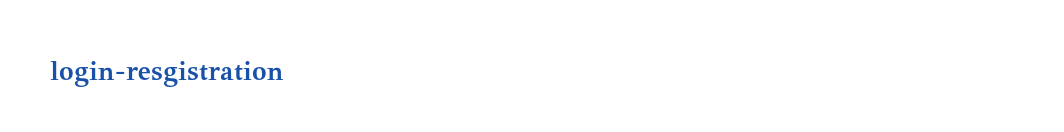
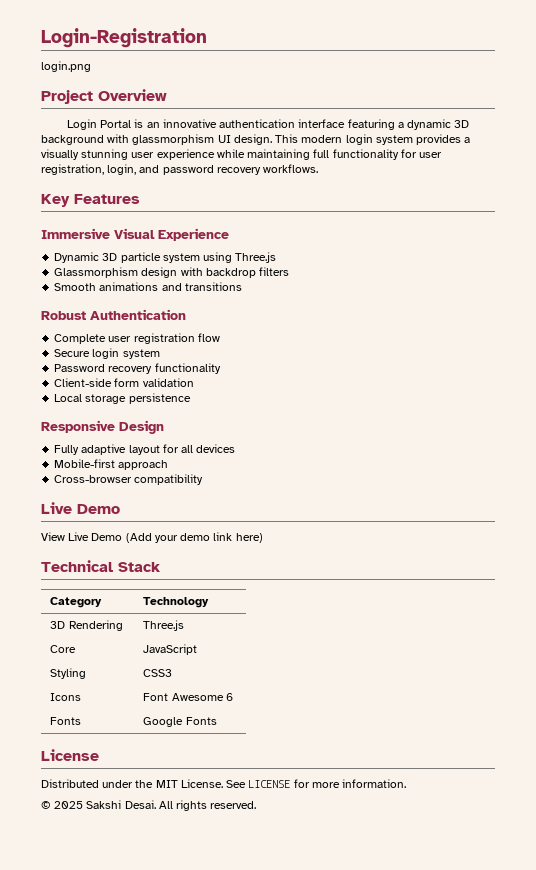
[50,61,284,87] login-resgistration -> [41,28,207,48] [41,61,91,72] [41,89,167,104] [67,119,470,130] [41,134,471,145] [41,149,443,160] [41,164,319,175] [41,194,140,207] [41,228,229,241] [54,252,277,263] [54,267,290,278] [54,282,242,291] [41,309,186,320] [54,333,220,344] [54,348,160,359] [54,363,221,374] [54,378,194,387] [54,393,191,404] [41,420,164,434] [54,444,236,455] [54,459,169,470] [54,474,204,485] [41,502,120,514] [41,532,263,543] [41,560,161,572] [50,597,103,608] [143,597,210,608] [50,620,123,631] [143,620,185,631] [50,645,77,653] [143,644,198,655] [50,668,87,679] [143,669,173,677] [50,693,82,701] [143,693,233,701] [50,717,82,725] [143,717,217,727] [41,749,99,761] [41,779,407,788] [41,800,257,811] Login-Registration // login.png // Project Overview // Login Portal is an innovative authentication interface featuring a dynamic 3D background with glassmorphism UI design. This modern login system provides a visually stunning user experience while maintaining full functionality for user registration, login, and password recovery workflows. // Key Features // Immersive Visual Experience // Dynamic 3D particle system using Three.js // Glassmorphism design with backdrop filters // Smooth animations and transitions // Robust Authentication // Complete user registration flow // Secure login system // Password recovery functionality // Client-side form validation // Local storage persistence // Responsive Design // Fully adaptive layout for all devices // Mobile-first approach // Cross-browser compatibility // Live Demo // View Live Demo (Add your demo link here) // Technical Stack // Category | Technology // 3D Rendering | Three.js // Core | JavaScript // Styling | CSS3 // Icons | Font Awesome 6 // Fonts | Google Fonts // License // Distributed under the MIT License. See LICENSE for more information. // © 2025 Sakshi Desai. All rights reserved.

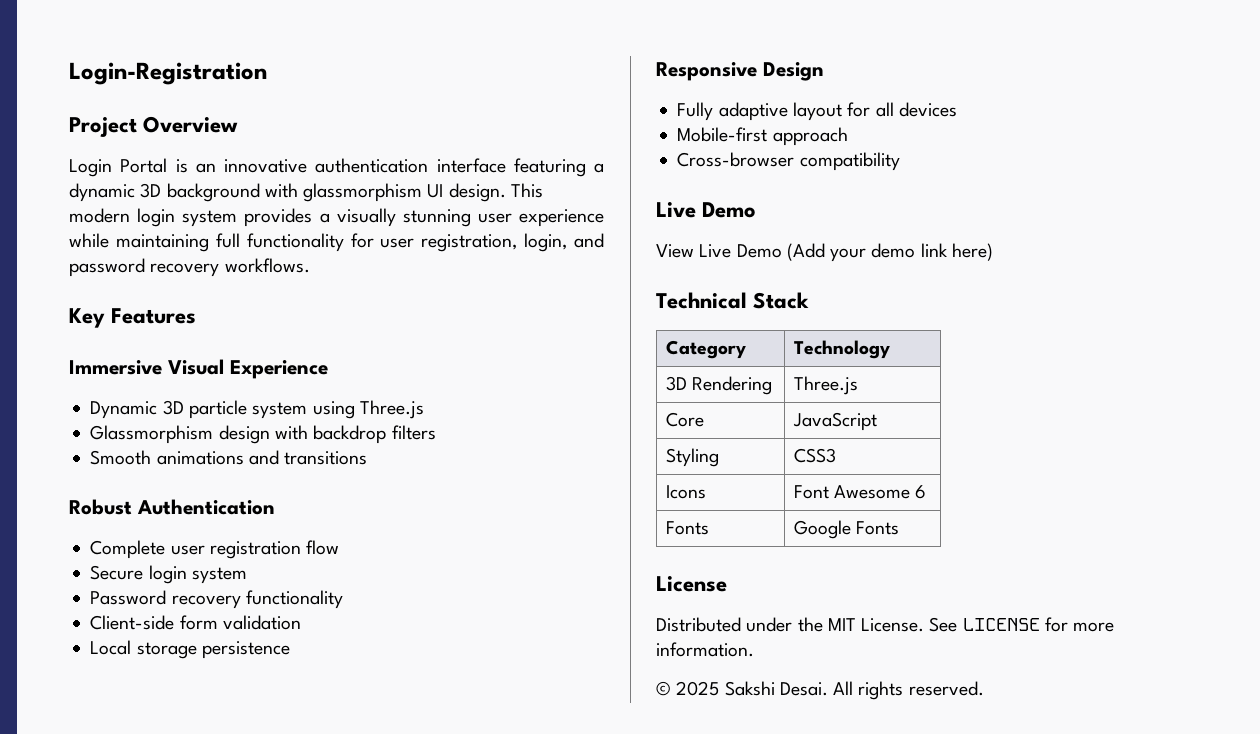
[41,61,91,72] // login.png -> (267, 73) none

